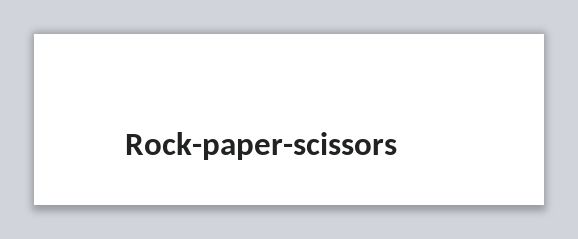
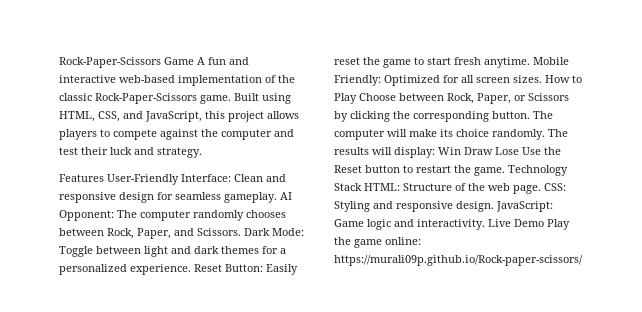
[125,132,397,160] Rock-paper-scissors -> [59,57,249,68] [59,75,295,86] [59,93,291,104] [59,111,299,122] [59,129,294,140] [59,147,202,158] [59,174,286,185] [59,192,292,203] [59,210,286,221] [59,228,304,239] [59,246,286,257] [59,264,298,275] [334,57,569,68] [334,75,582,86] [334,93,569,104] [334,111,553,122] [334,129,568,140] [334,147,561,158] [334,165,568,176] [334,183,566,194] [334,201,553,212] [334,219,570,230] [334,237,421,248] [334,255,583,266] Rock-Paper-Scissors Game A fun and interactive web-based implementation of the classic Rock-Paper-Scissors game. Built using HTML, CSS, and JavaScript, this project allows players to compete against the computer and test their luck and strategy. // Features User-Friendly Interface: Clean and responsive design for seamless gameplay. AI Opponent: The computer randomly chooses between Rock, Paper, and Scissors. Dark Mode: Toggle between light and dark themes for a personalized experience. Reset Button: Easily reset the game to start fresh anytime. Mobile Friendly: Optimized for all screen sizes. How to Play Choose between Rock, Paper, or Scissors by clicking the corresponding button. The computer will make its choice randomly. The results will display: Win Draw Lose Use the Reset button to restart the game. Technology Stack HTML: Structure of the web page. CSS: Styling and responsive design. JavaScript: Game logic and interactivity. Live Demo Play the game online: https://murali09p.github.io/Rock-paper-scissors/

